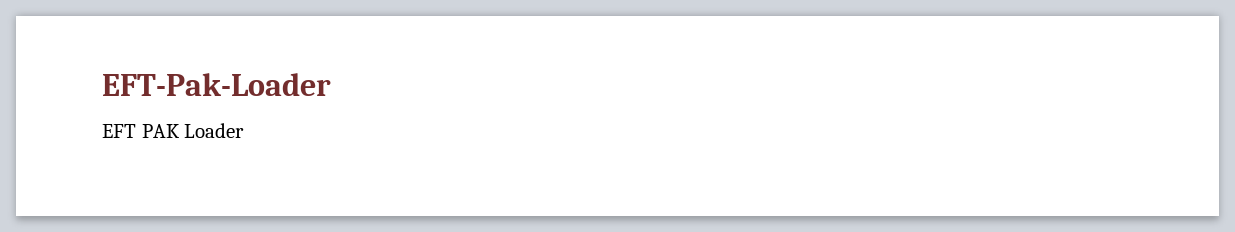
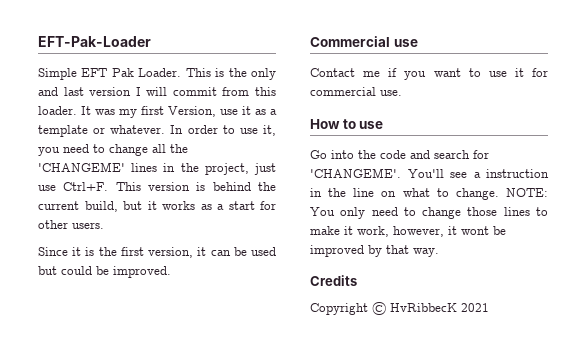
[102,123,245,138] EFT PAK Loader -> [38,68,276,80] [38,87,276,96] [38,106,277,118] [38,125,276,137] [38,144,188,156] [38,162,276,175] [38,182,276,191] [38,201,276,212] [38,220,104,229] [38,247,276,258] [38,266,171,278] [310,36,418,47] [310,68,548,80] [310,87,402,96] [310,119,384,129] [310,150,489,159] [310,168,549,178] [310,188,548,200] [310,207,548,219] [310,226,506,237] [310,245,439,257] [310,275,357,286] [310,302,489,315] Simple EFT Pak Loader. This is the only and last version I will commit from this loader. It was my first Version, use it as a template or whatever. In order to use it, you need to change all the 'CHANGEME' lines in the project, just use Ctrl+F. This version is behind the current build, but it works as a start for other users. // Since it is the first version, it can be used but could be improved. // Commercial use // Contact me if you want to use it for commercial use. // How to use // Go into the code and search for 'CHANGEME'. You'll see a instruction in the line on what to change. NOTE: You only need to change those lines to make it work, however, it wont be improved by that way. // Credits // Copyright © HvRibbecK 2021

